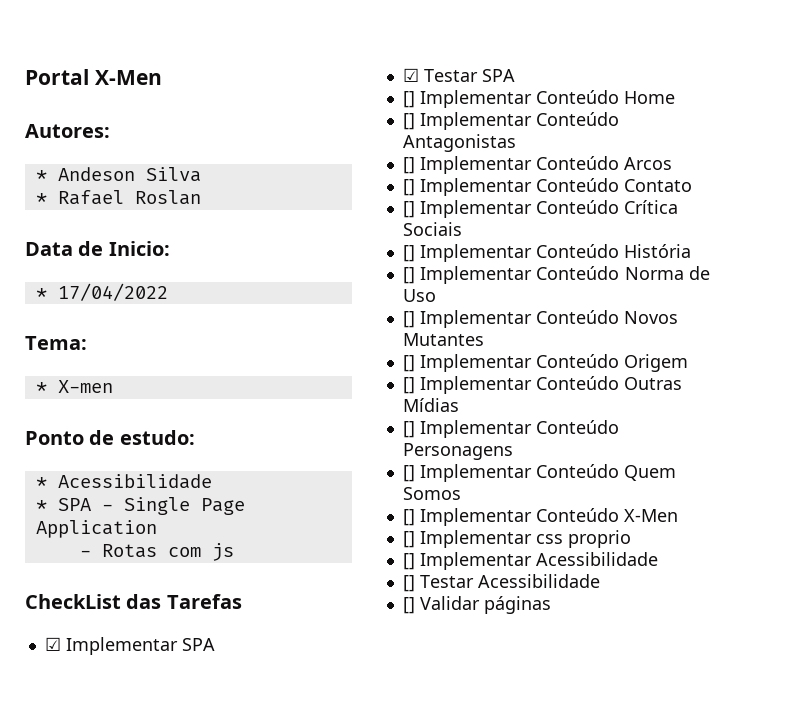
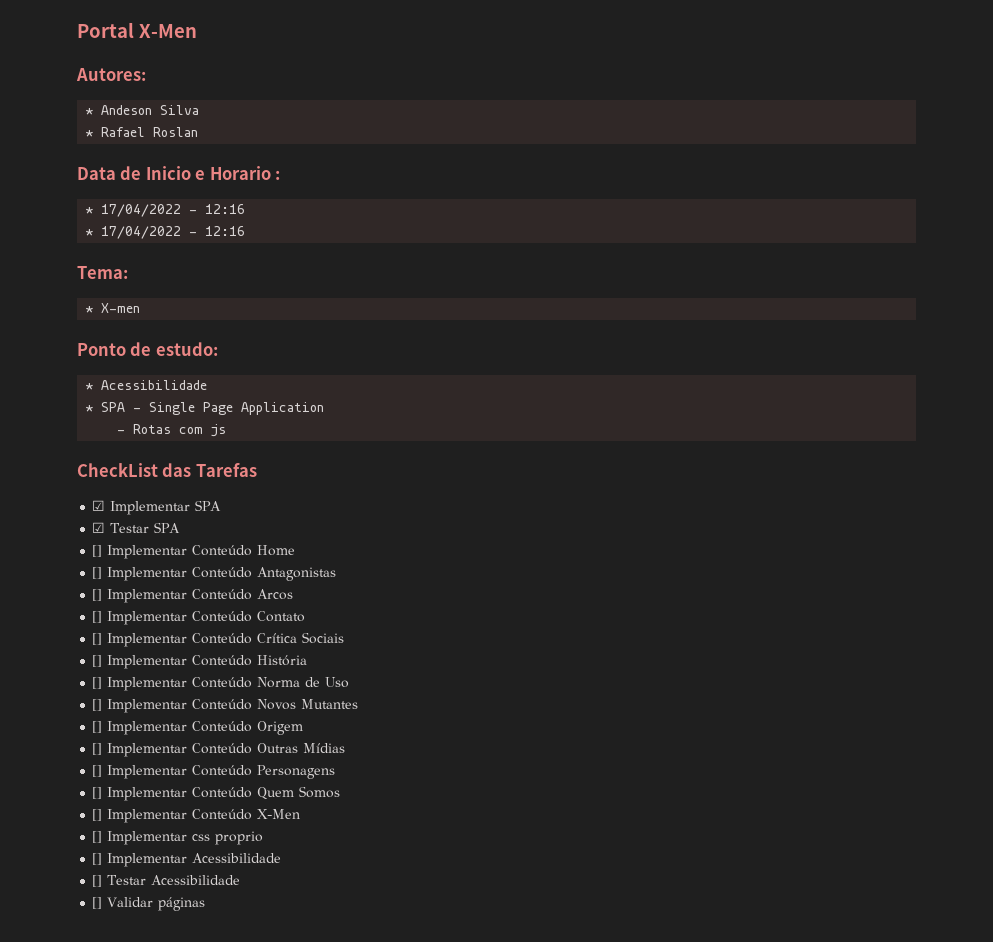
[108,241,170,256] [35,283,168,301] Inicio: // * 17/04/2022 -> [145,166,281,180] [85,204,246,217] [85,226,246,239] Inicio e Horario : // * 17/04/2022 - 12:16 // * 17/04/2022 - 12:16

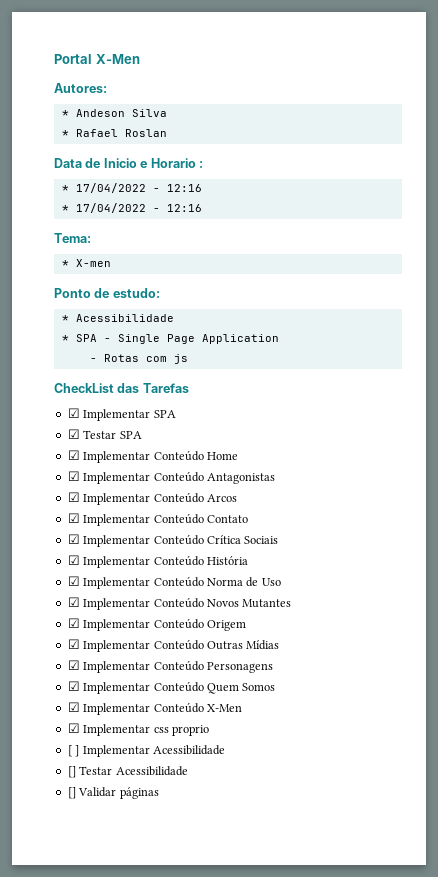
[92,545,103,557] [] -> [67,450,80,460] ☑
[92,567,103,579] [] -> [67,471,80,481] ☑
[92,589,103,601] [] -> [67,492,80,502] ☑
[92,611,103,623] [] -> [67,513,80,523] ☑
[92,633,103,645] [] -> [67,534,80,544] ☑
[92,655,103,667] [] -> [67,555,80,565] ☑
[92,677,103,689] [] -> [67,576,80,586] ☑
[92,699,103,711] [] -> [67,597,80,607] ☑
[92,721,103,733] [] -> [67,618,80,628] ☑
[92,743,103,755] [] -> [67,639,80,649] ☑
[92,765,103,777] [] -> [67,660,80,670] ☑
[92,787,103,799] [] -> [67,681,80,691] ☑
[92,809,103,821] [] -> [67,702,80,712] ☑
[92,831,103,843] [] -> [67,723,80,733] ☑
[92,853,103,865] [] -> [67,745,80,757] [ ]

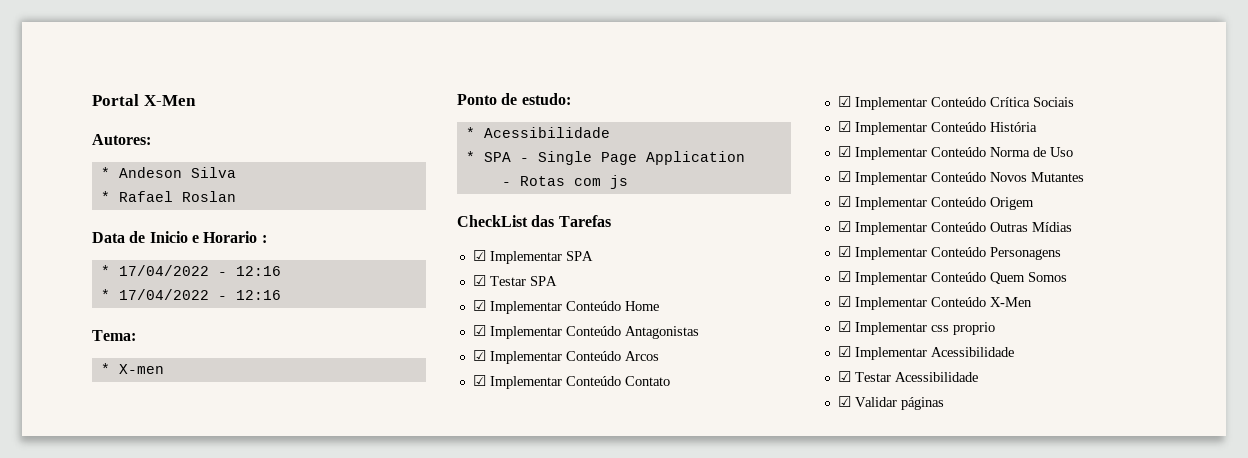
[67,745,80,757] [ ] -> [837,346,851,357] ☑
[67,766,76,778] [] -> [837,371,851,382] ☑
[67,787,76,799] [] -> [837,396,851,407] ☑

